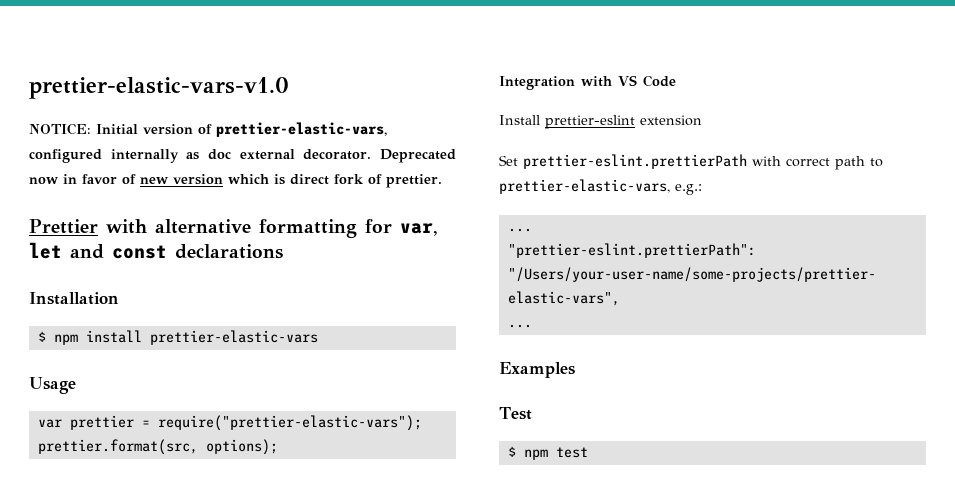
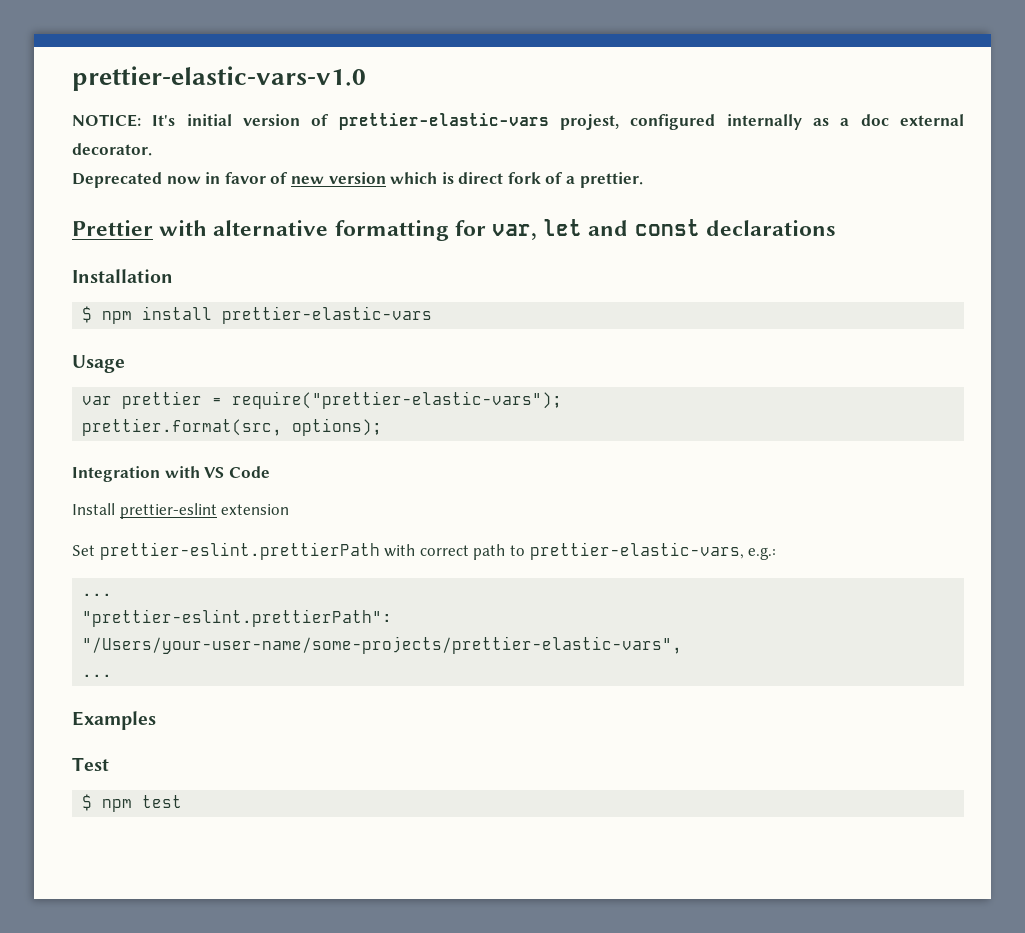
[96,122,387,137] Initial version of prettier-elastic-vars, -> [152,113,619,130] It's initial version of prettier-elastic-vars projest,
(200, 156) none -> [840,118,850,126] a
(372, 154) none -> (152, 149) //
(382, 179) none -> [566,176,576,184] a

